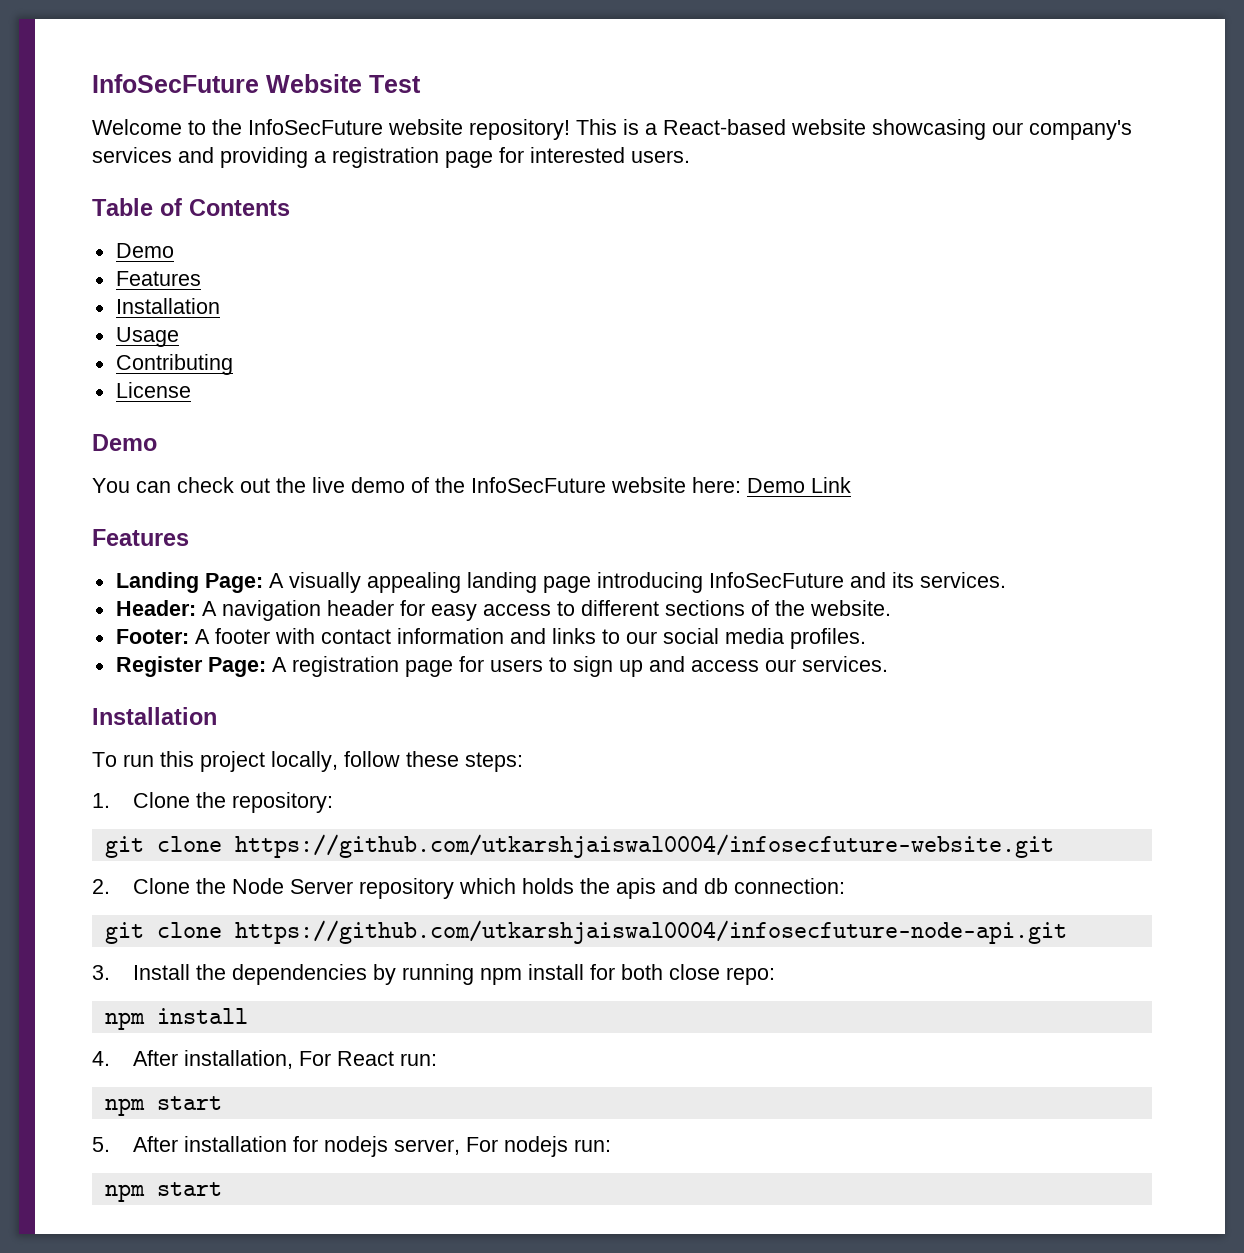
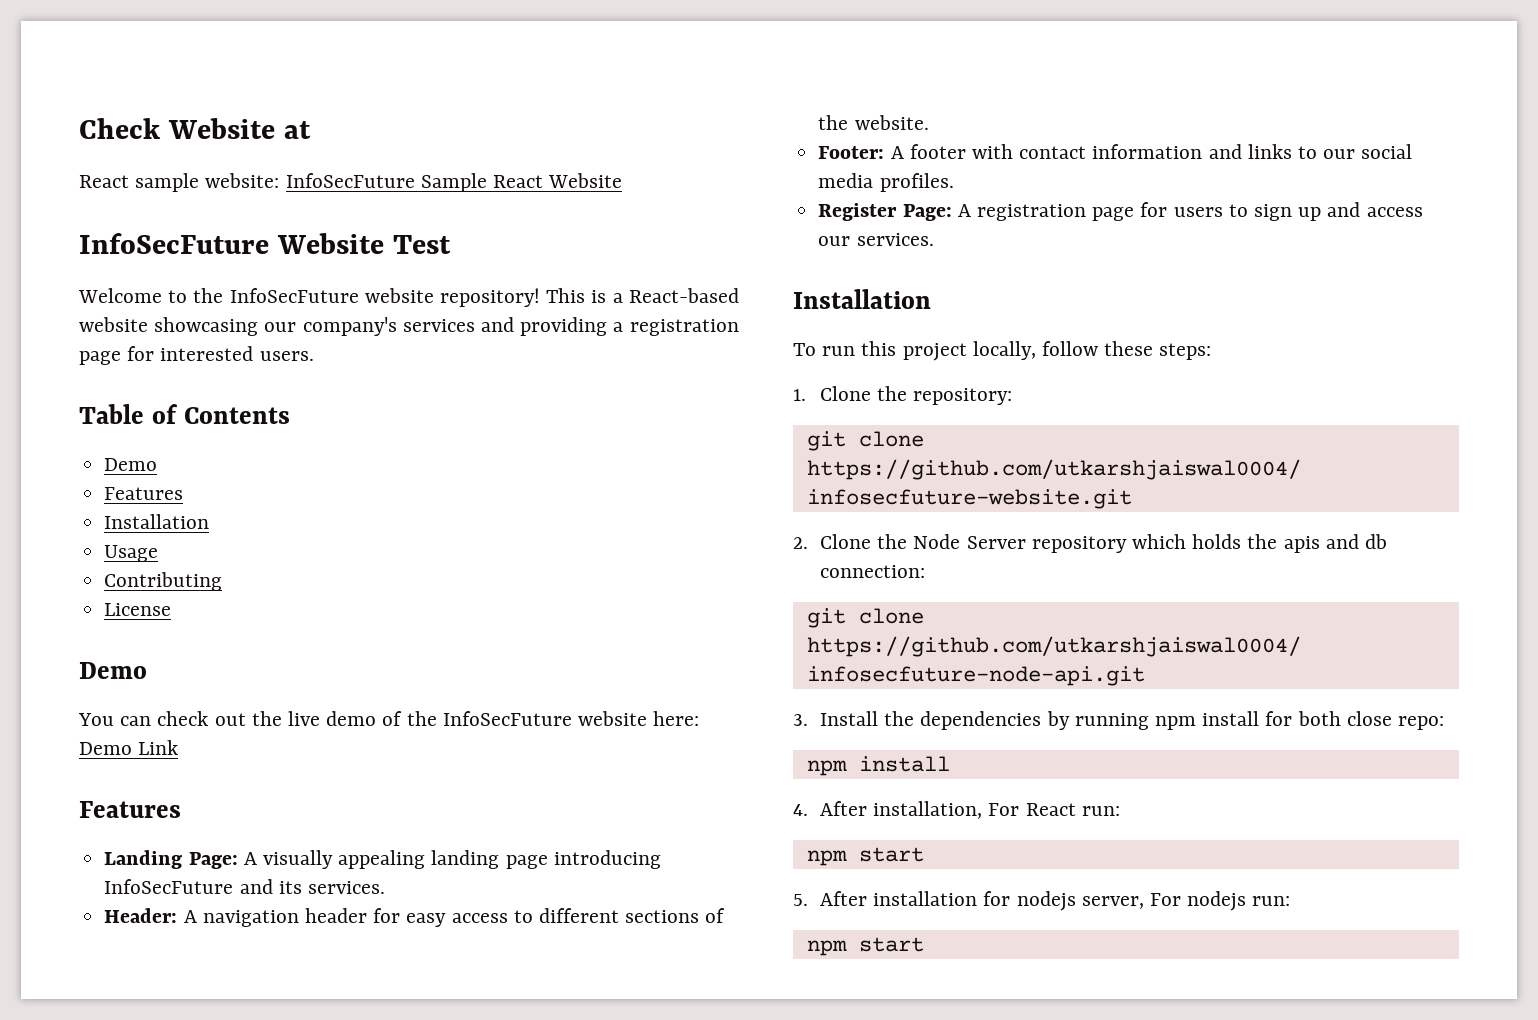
(92, 83) none -> [79,118,311,139] [79,173,623,192] Check Website at // React sample website: InfoSecFuture Sample React Website //

